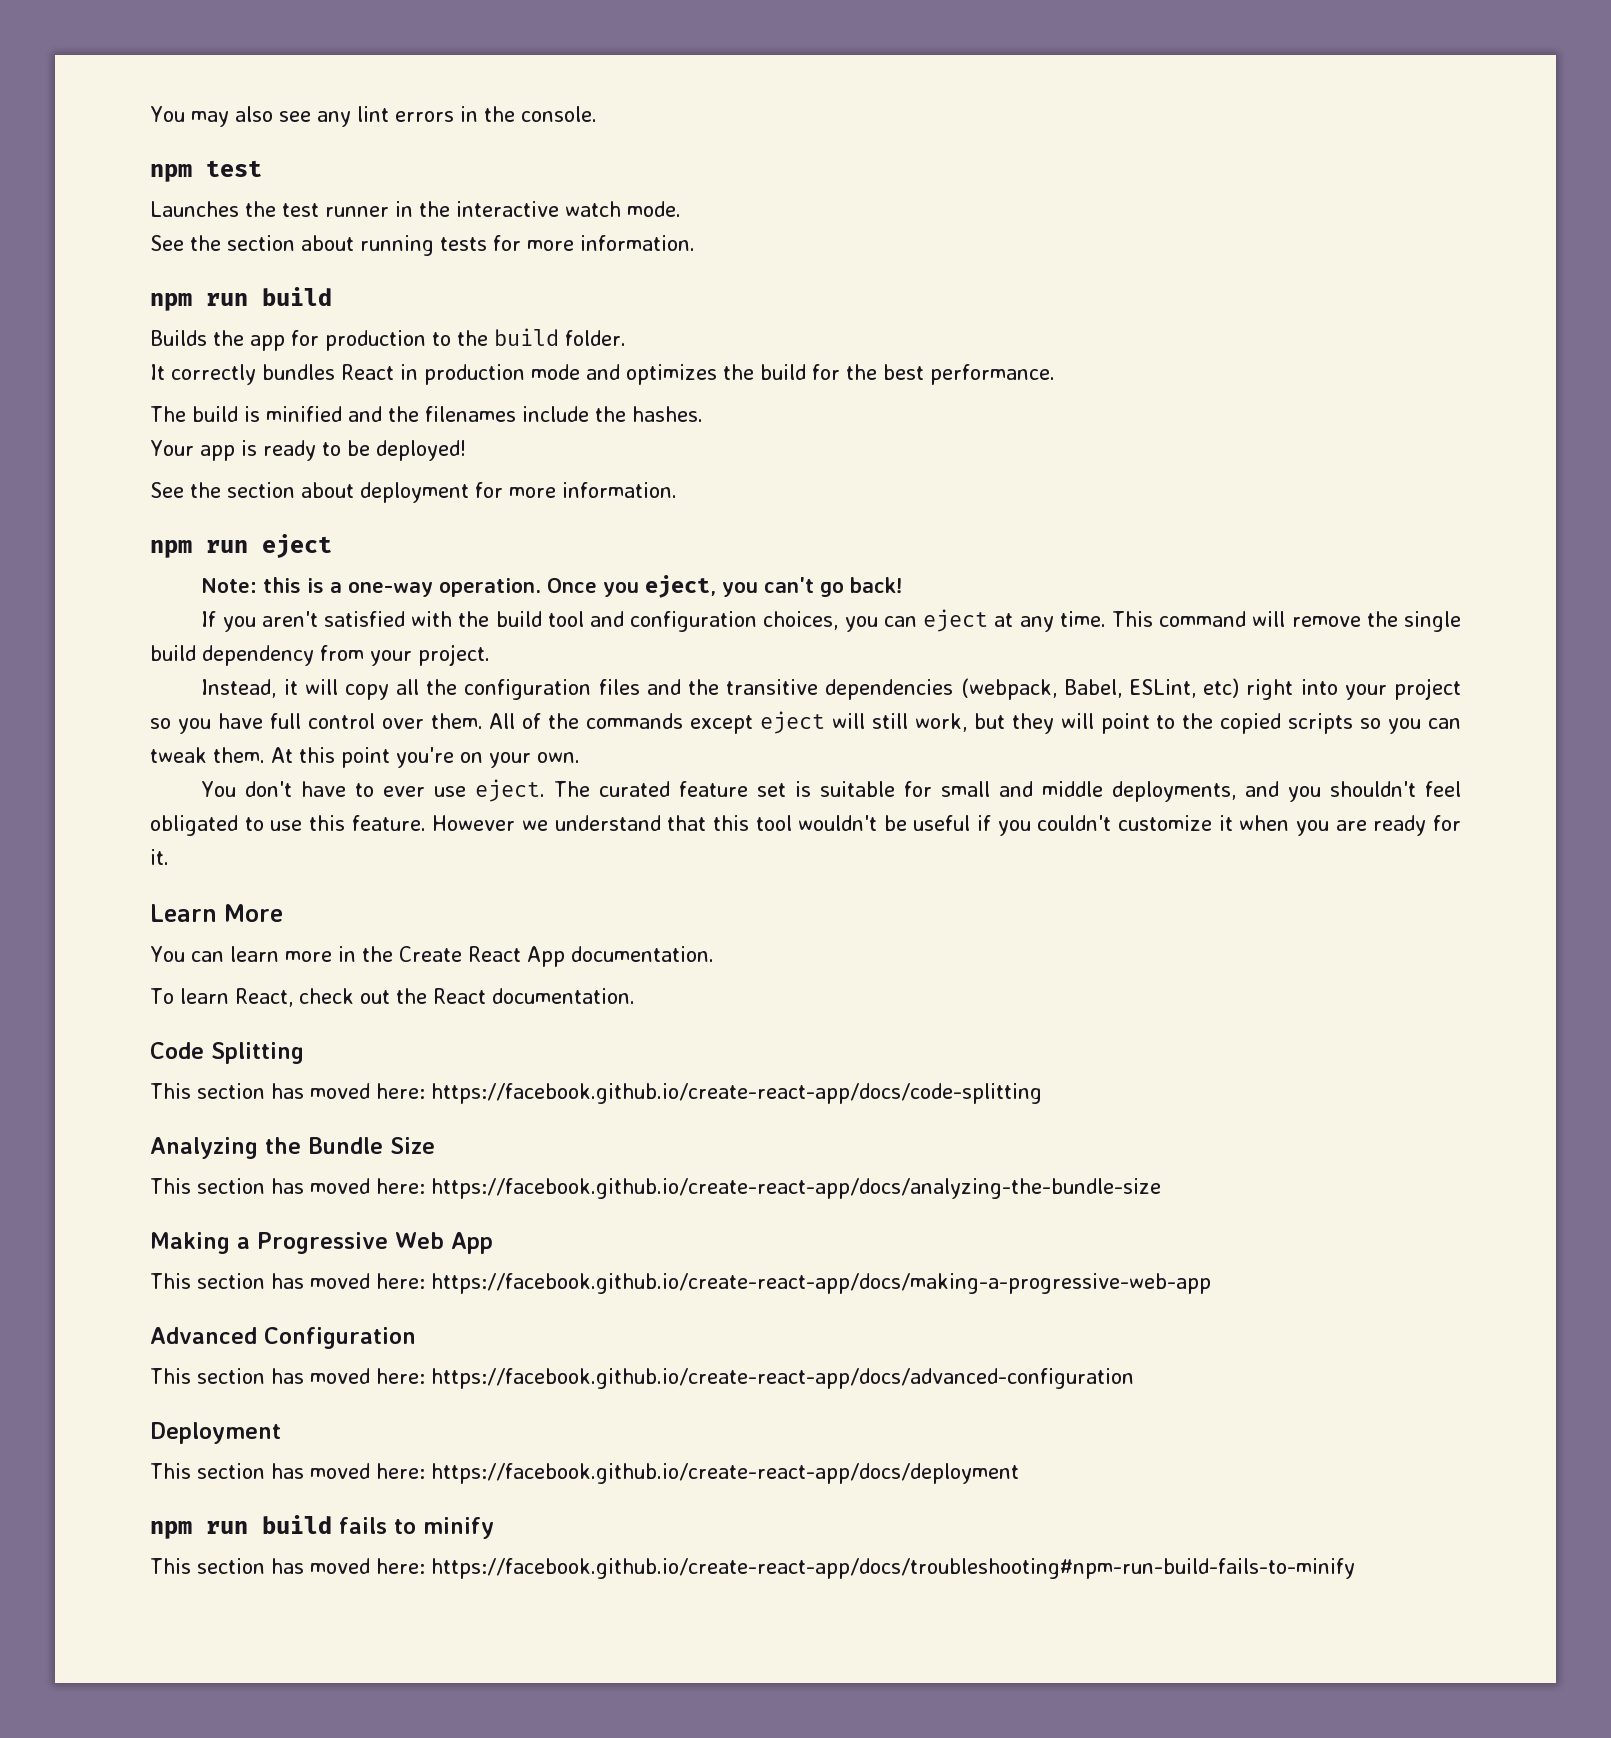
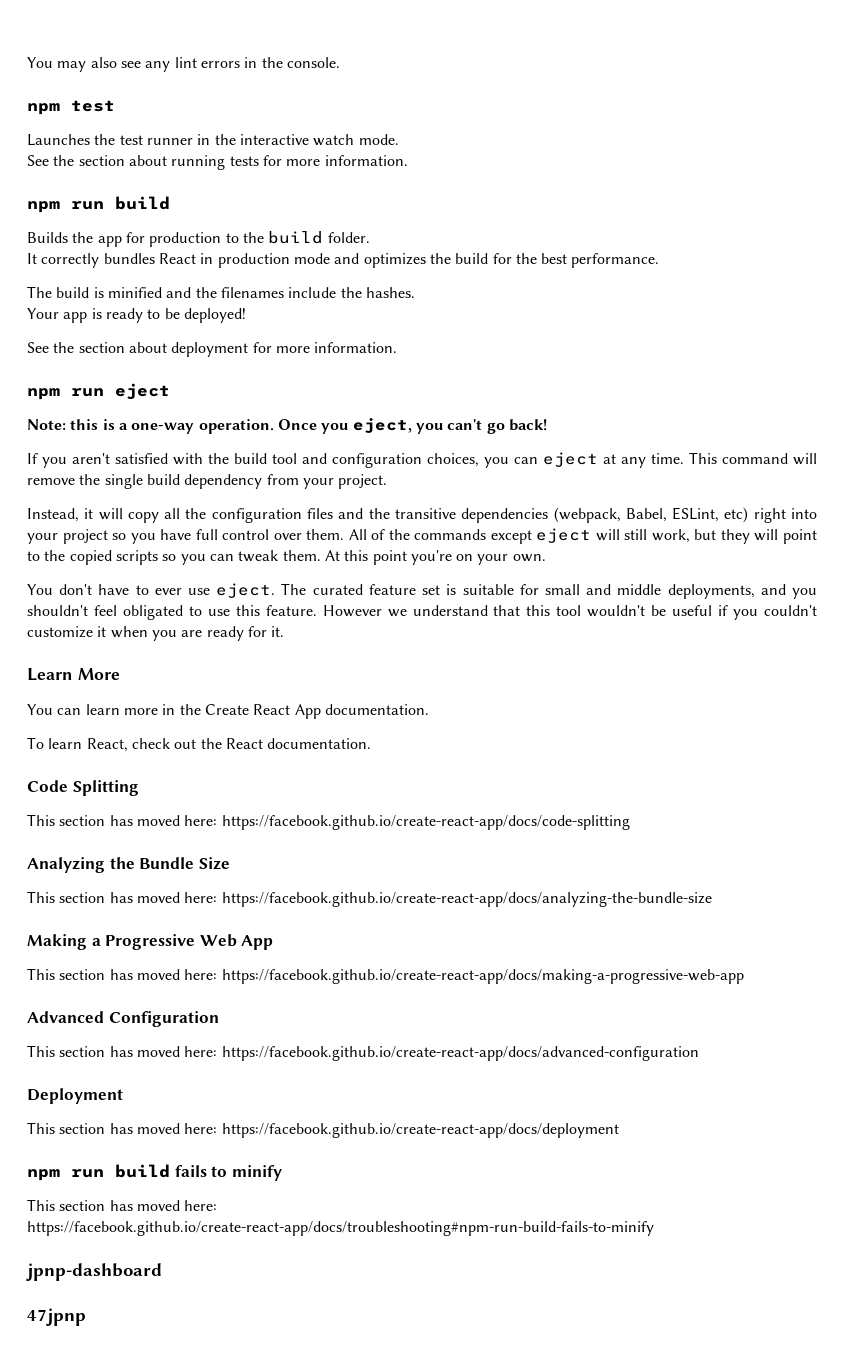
(1355, 1568) none -> [26,1263,162,1281] [27,1308,86,1326] // jpnp-dashboard // 47jpnp

